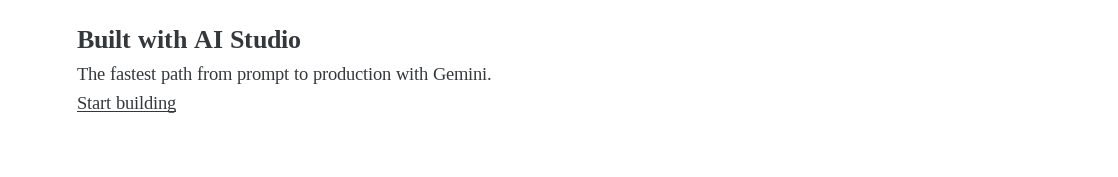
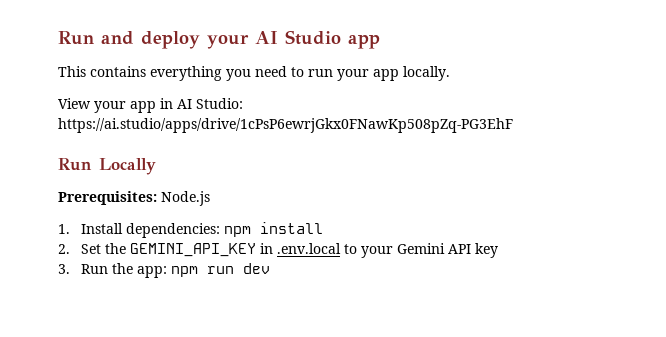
[77,30,302,48] [77,66,492,84] [77,96,176,113] Built with AI Studio // The fastest path from prompt to production with Gemini. // Start building -> [58,30,380,49] [58,66,450,81] [58,98,243,113] [58,118,513,133] [58,158,156,175] [58,191,210,206] [58,222,324,238] [58,243,499,258] [58,263,271,278] Run and deploy your AI Studio app // This contains everything you need to run your app locally. // View your app in AI Studio: https://ai.studio/apps/drive/1cPsP6ewrjGkx0FNawKp508pZq-PG3EhF // Run Locally // Prerequisites: Node.js // 1. Install dependencies: npm install // 2. Set the GEMINI_API_KEY in .env.local to your Gemini API key // 3. Run the app: npm run dev

